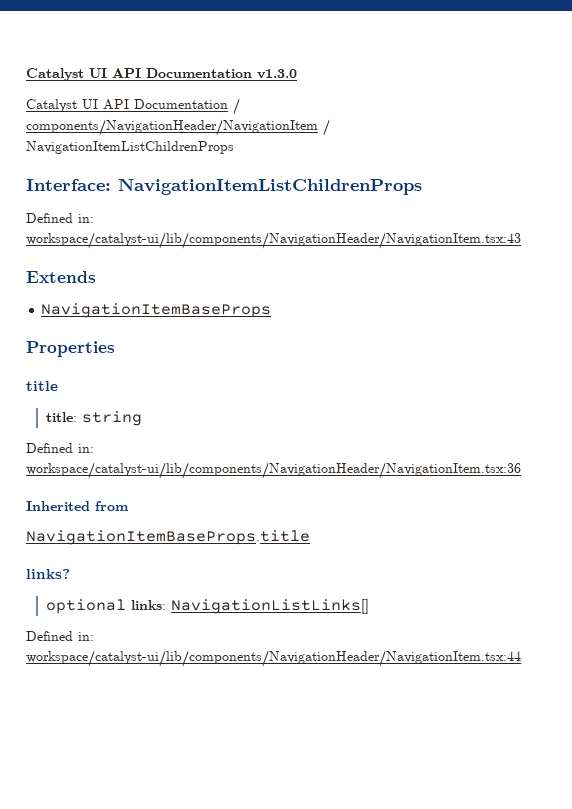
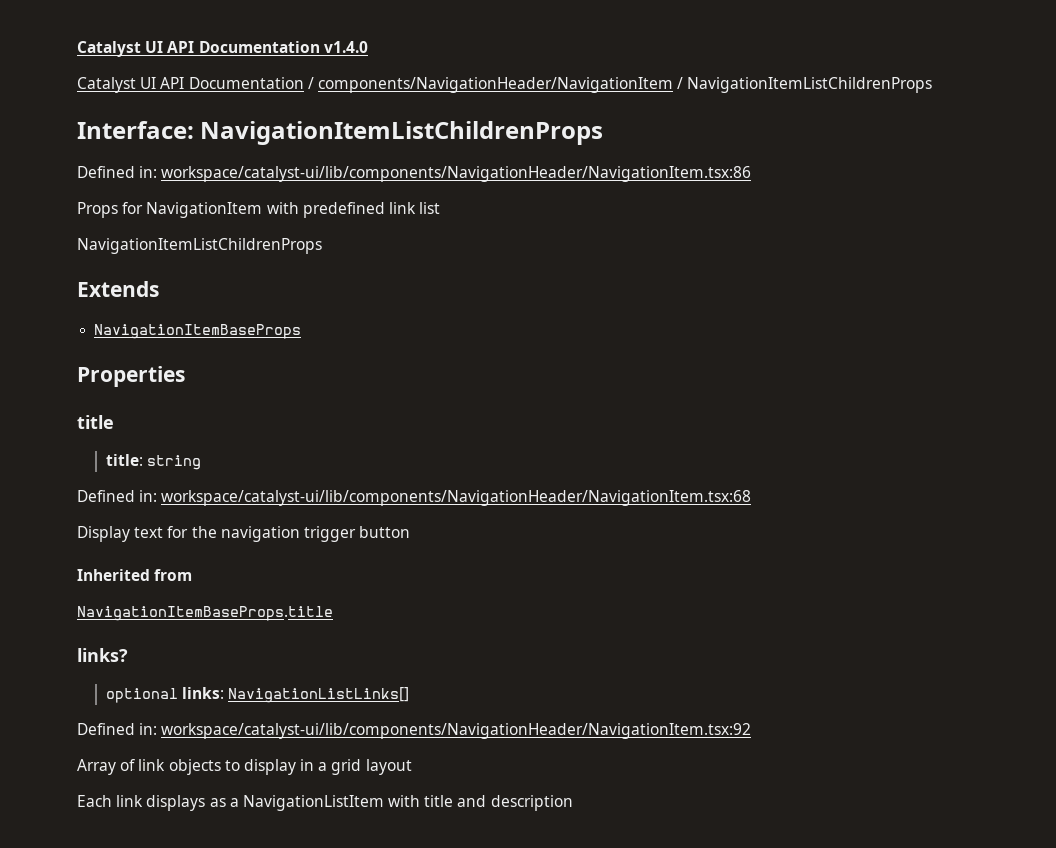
[26,68,297,81] Catalyst UI API Documentation v1.3.0 -> [77,41,368,57] Catalyst UI API Documentation v1.4.0
[26,232,521,249] workspace/catalyst-ui/lib/components/NavigationHeader/NavigationItem.tsx:43 -> [161,166,752,182] [77,202,441,218] [77,238,322,254] workspace/catalyst-ui/lib/components/NavigationHeader/NavigationItem.tsx:86 // Props for NavigationItem with predefined link list // NavigationItemListChildrenProps
[26,462,521,479] workspace/catalyst-ui/lib/components/NavigationHeader/NavigationItem.tsx:36 -> [161,490,752,506] [77,526,411,542] workspace/catalyst-ui/lib/components/NavigationHeader/NavigationItem.tsx:68 // Display text for the navigation trigger button
[26,650,521,667] workspace/catalyst-ui/lib/components/NavigationHeader/NavigationItem.tsx:44 -> [161,723,752,739] [77,759,412,775] [77,795,573,811] workspace/catalyst-ui/lib/components/NavigationHeader/NavigationItem.tsx:92 // Array of link objects to display in a grid layout // Each link displays as a NavigationListItem with title and description

